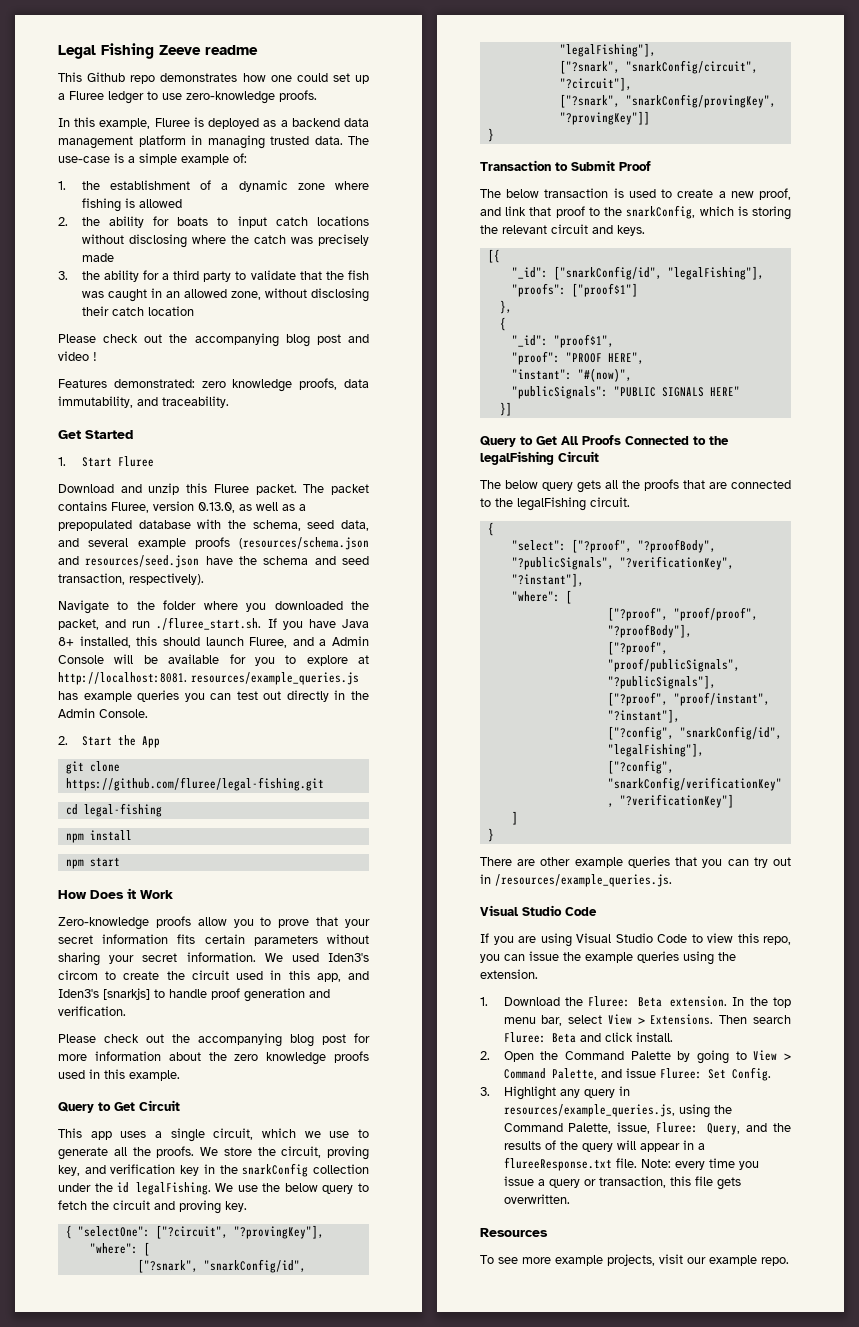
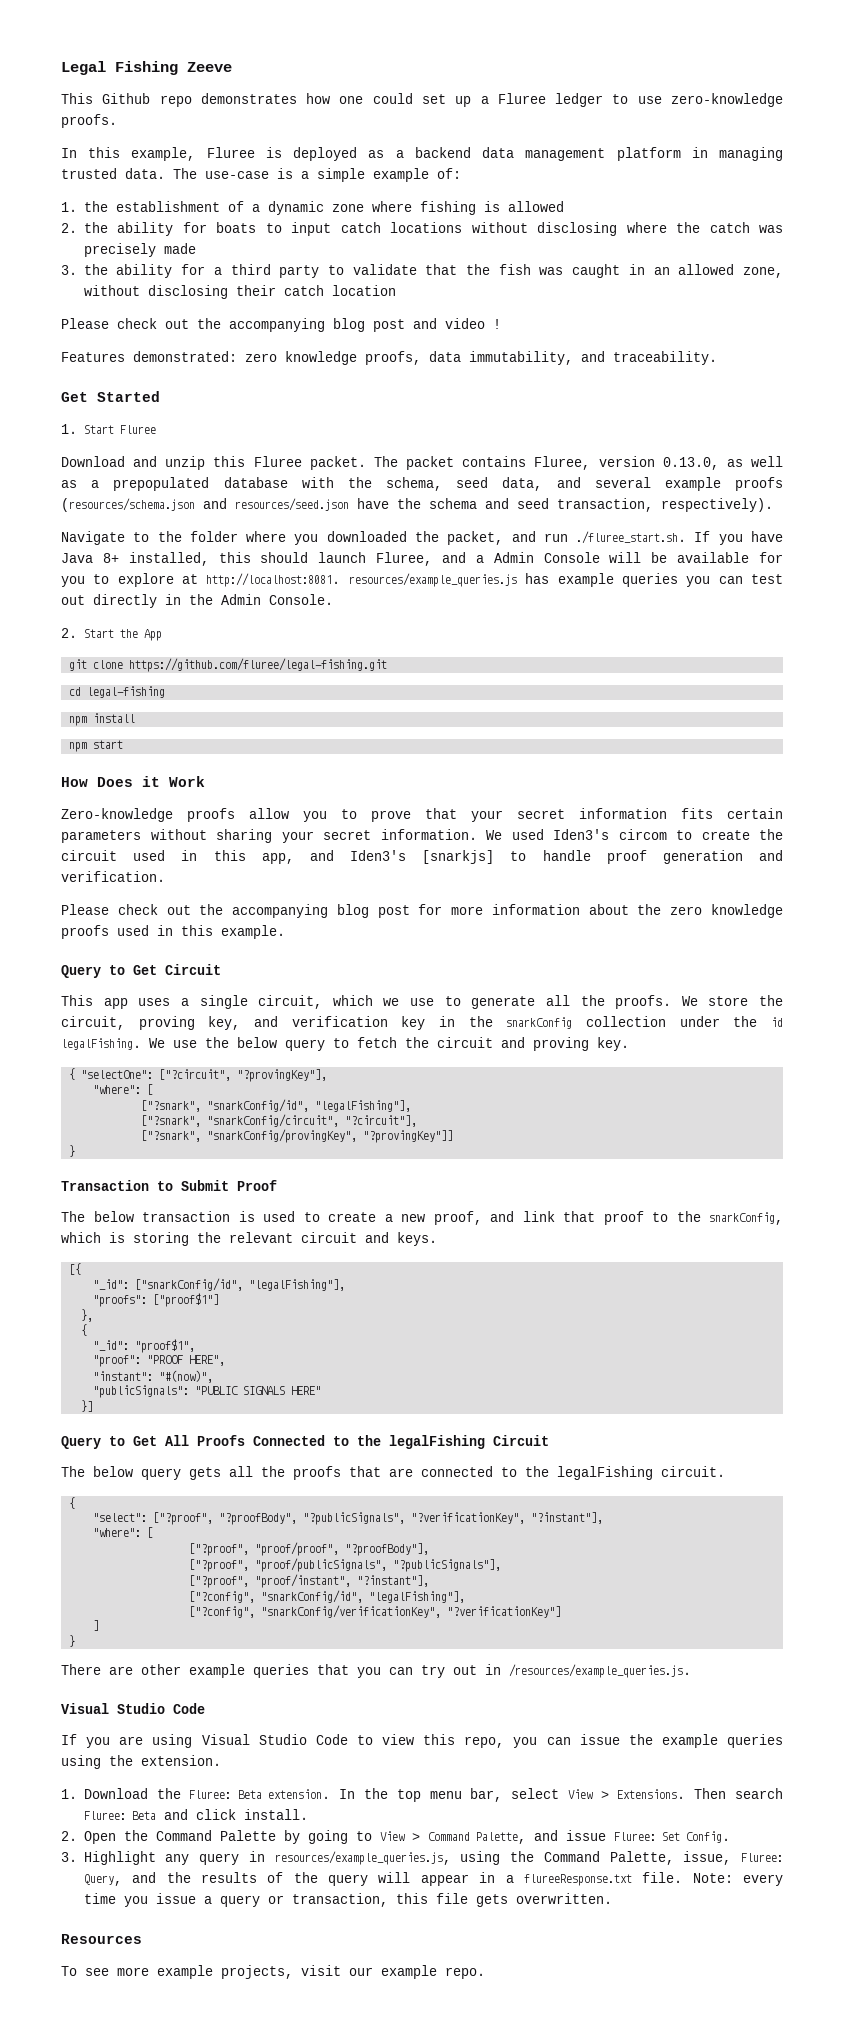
[205,45,258,55] readme -> (232, 67) none

